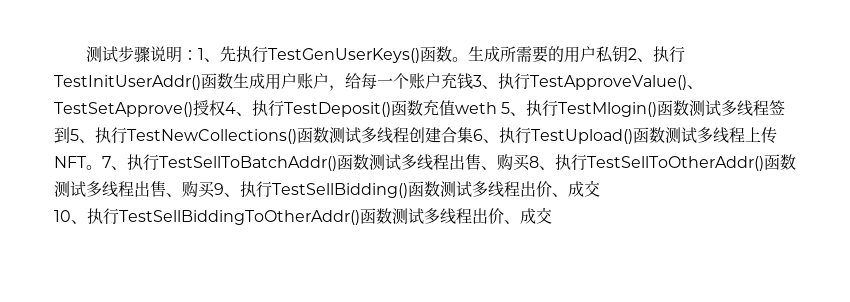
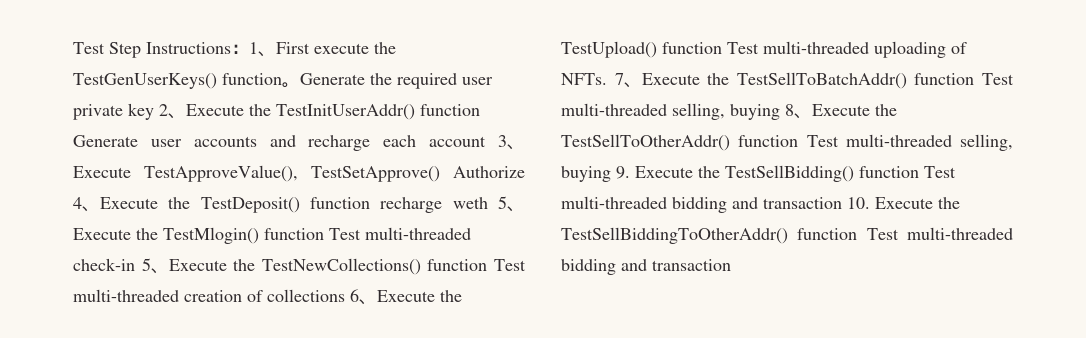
[86,46,686,63] [54,73,703,91] [54,100,786,117] [54,127,777,144] [54,154,796,171] [54,180,600,198] [54,207,552,225] 测试步骤说明：1、先执行TestGenUserKeys()函数。生成所需要的用户私钥2、执行TestInitUserAddr()函数生成用户账户，给每一个账户充钱3、执行TestApproveValue()、TestSetApprove()授权4、执行TestDeposit()函数充值weth 5、执行TestMlogin()函数测试多线程签到5、执行TestNewCollections()函数测试多线程创建合集6、执行TestUpload()函数测试多线程上传NFT。7、执行TestSellToBatchAddr()函数测试多线程出售、购买8、执行TestSellToOtherAddr()函数测试多线程出售、购买9、执行TestSellBidding()函数测试多线程出价、成交 // 10、执行TestSellBiddingToOtherAddr()函数测试多线程出价、成交 -> [73,42,396,58] [73,73,493,89] [73,103,480,120] [73,135,525,151] [73,165,525,182] [73,196,525,213] [73,227,471,244] [73,258,526,275] [73,289,462,305] [561,41,967,58] [561,72,1014,89] [561,103,897,120] [561,134,1013,151] [561,165,956,182] [561,196,960,213] [561,227,1013,244] [561,259,731,275] Test Step Instructions：1、First execute the TestGenUserKeys() function。Generate the required user private key 2、Execute the TestInitUserAddr() function Generate user accounts and recharge each account 3、Execute TestApproveValue(), TestSetApprove() Authorize 4、Execute the TestDeposit() function recharge weth 5、Execute the TestMlogin() function Test multi-threaded check-in 5、Execute the TestNewCollections() function Test multi-threaded creation of collections 6、Execute the TestUpload() function Test multi-threaded uploading of NFTs. 7、Execute the TestSellToBatchAddr() function Test multi-threaded selling, buying 8、Execute the TestSellToOtherAddr() function Test multi-threaded selling, buying 9. Execute the TestSellBidding() function Test multi-threaded bidding and transaction 10. Execute the TestSellBiddingToOtherAddr() function Test multi-threaded bidding and transaction

